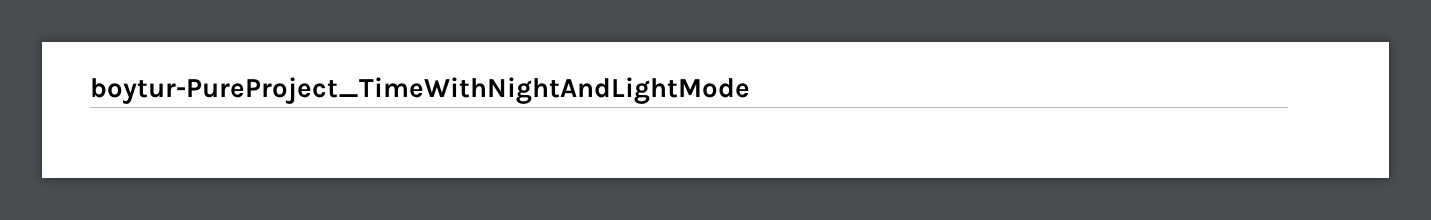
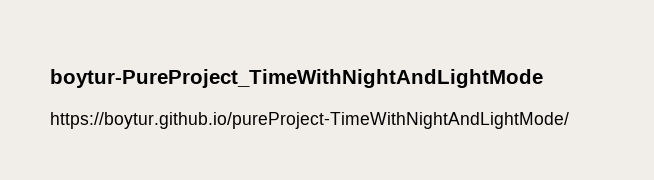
(750, 90) none -> [50,112,569,129] // https://boytur.github.io/pureProject-TimeWithNightAndLightMode/

